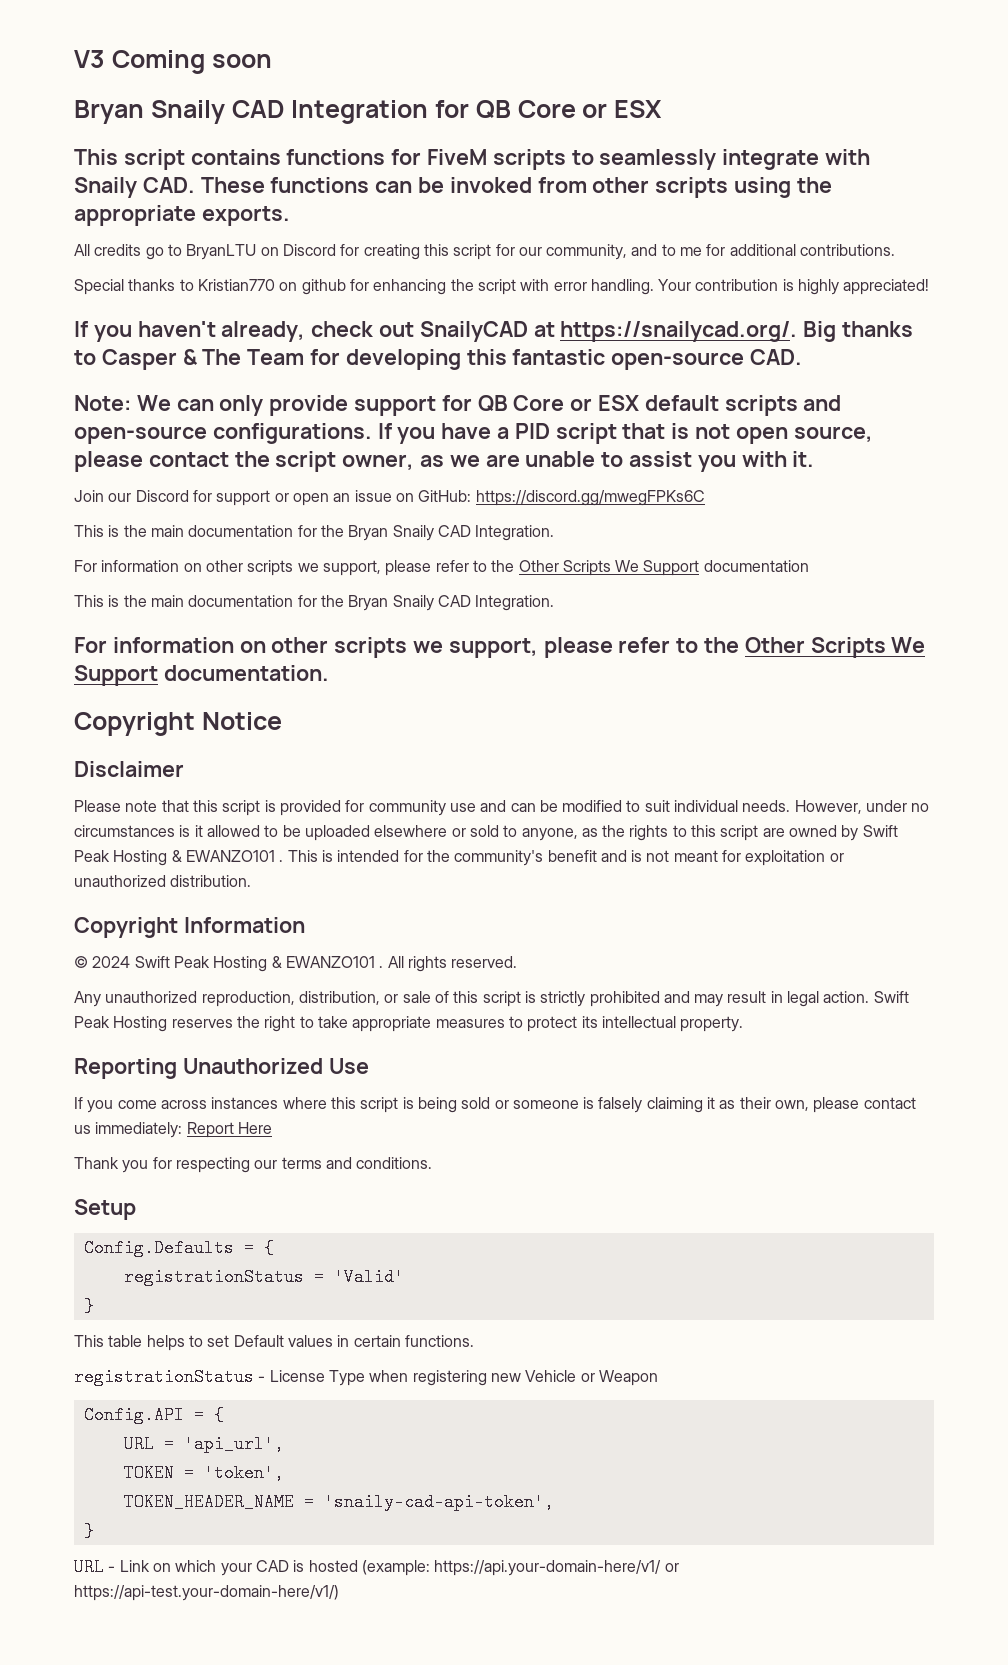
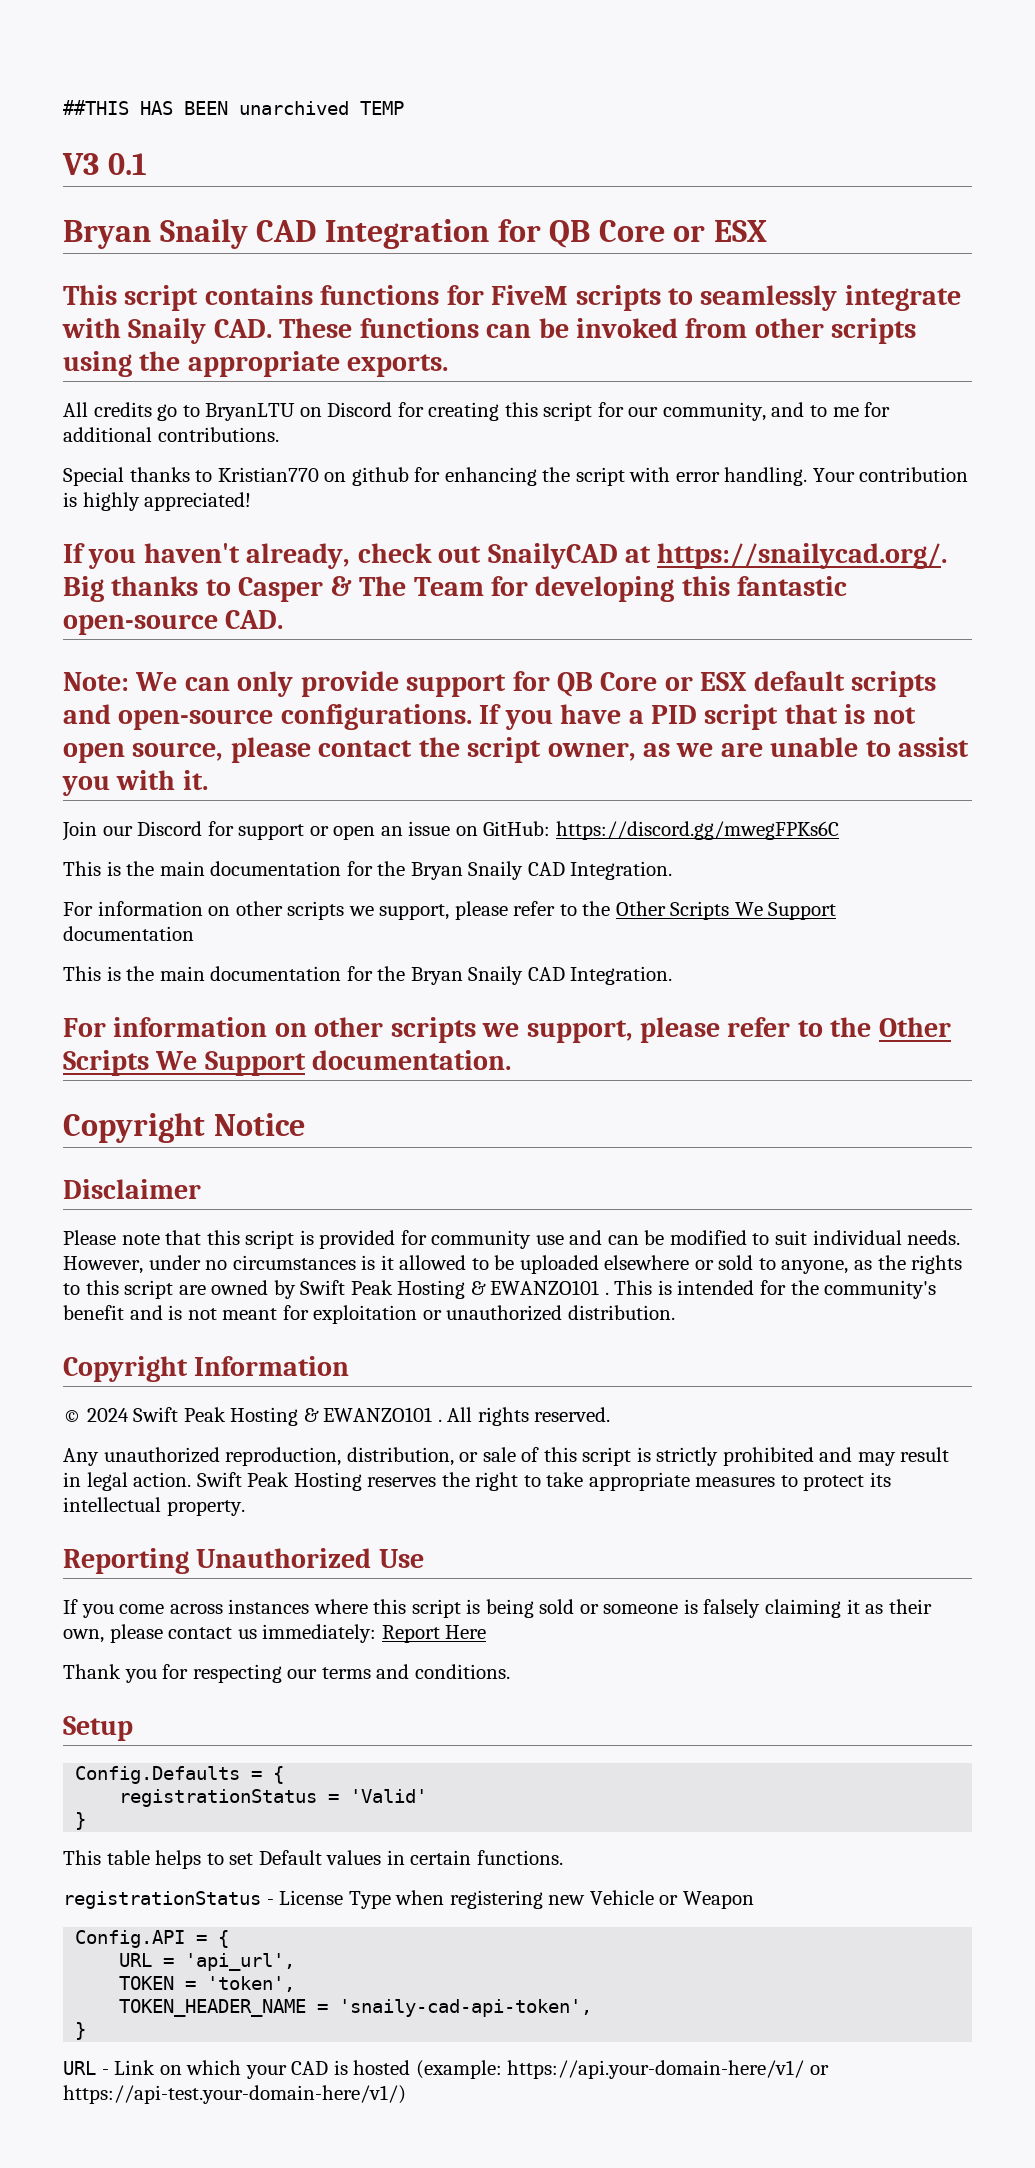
[74,50,272,74] V3 Coming soon -> [63,100,404,115] [62,153,147,175] ##THIS HAS BEEN unarchived TEMP // V3 0.1

